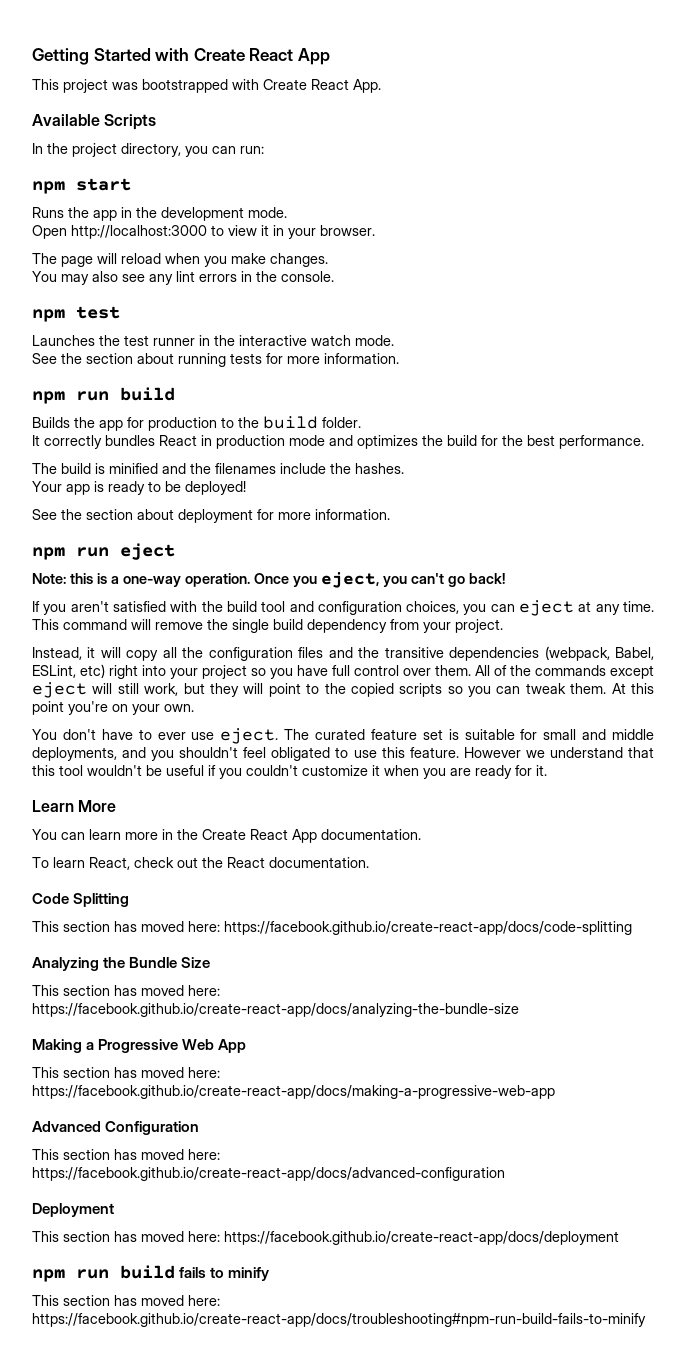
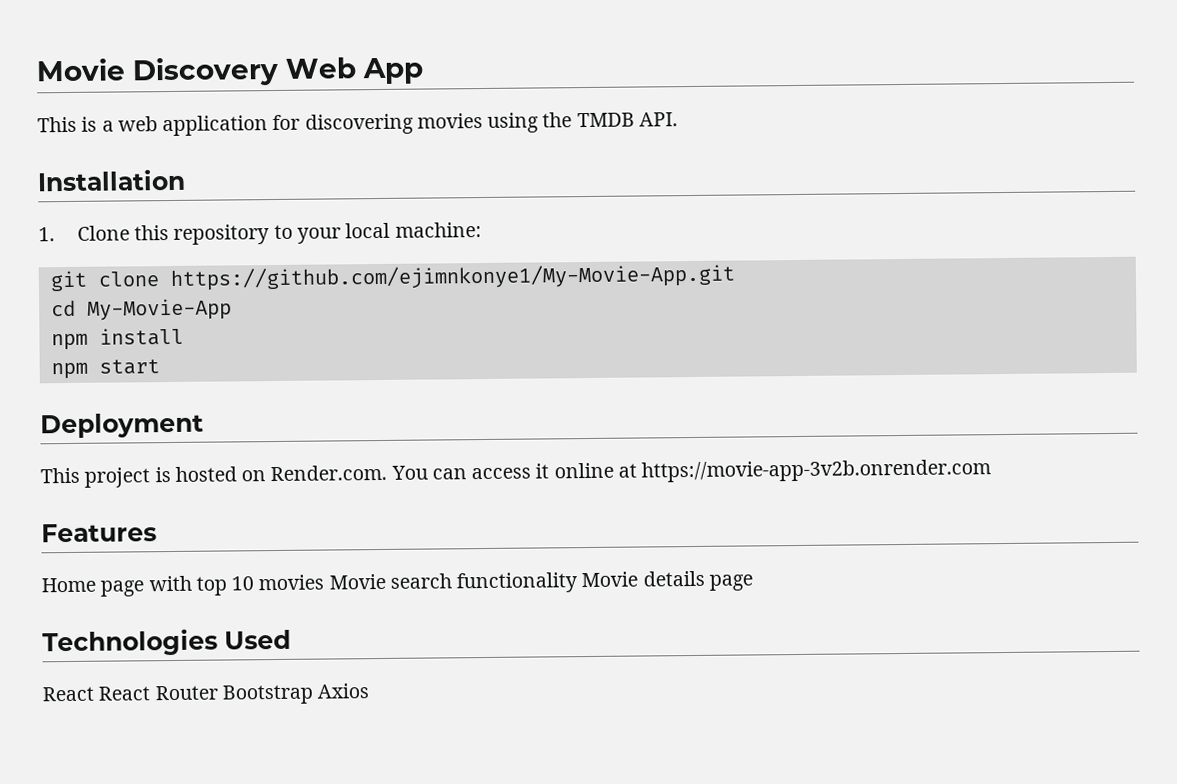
[32,48,330,65] [32,79,381,93] [32,114,157,130] [32,143,264,157] [32,178,131,194] [32,207,287,221] [32,225,375,239] [32,253,328,267] [32,271,334,285] [32,306,120,322] [32,335,394,346] [32,353,399,367] [32,387,175,404] [32,416,361,431] [32,435,644,449] [32,463,404,474] [32,481,246,495] [32,509,390,523] [32,543,175,560] [32,572,505,588] [32,600,654,616] [32,619,503,633] [32,646,654,661] [32,664,654,679] [32,682,655,698] [32,701,194,715] [32,728,654,744] [32,747,655,761] [32,765,547,779] [32,800,117,812] [32,829,421,843] [32,857,369,870] [32,893,130,907] [32,921,632,935] [32,957,211,971] [32,985,220,996] [32,1003,519,1017] [32,1039,247,1053] [32,1067,220,1078] [32,1085,555,1099] [32,1121,200,1135] [32,1149,220,1160] [32,1167,505,1181] [32,1203,114,1217] [32,1231,619,1245] [32,1265,270,1282] [32,1295,220,1306] [32,1313,646,1327] Getting Started with Create React App // This project was bootstrapped with Create React App. // Available Scripts // In the project directory, you can run: // npm start // Runs the app in the development mode. // Open http://localhost:3000 to view it in your browser. // The page will reload when you make changes. // You may also see any lint errors in the console. // npm test // Launches the test runner in the interactive watch mode. // See the section about running tests for more information. // npm run build // Builds the app for production to the build folder. // It correctly bundles React in production mode and optimizes the build for the best performance. // The build is minified and the filenames include the hashes. // Your app is ready to be deployed! // See the section about deployment for more information. // npm run eject // Note: this is a one-way operation. Once you eject, you can't go back! // If you aren't satisfied with the build tool and configuration choices, you can eject at any time. This command will remove the single build dependency from your project. // Instead, it will copy all the configuration files and the transitive dependencies (webpack, Babel, ESLint, etc) right into your project so you have full control over them. All of the commands except eject will still work, but they will point to the copied scripts so you can tweak them. At this point you're on your own. // You don't have to ever use eject. The curated feature set is suitable for small and middle deployments, and you shouldn't feel obligated to use this feature. However we understand that this tool wouldn't be useful if you couldn't customize it when you are ready for it. // Learn More // You can learn more in the Create React App documentation. // To learn React, check out the React documentation. // Code Splitting // This section has moved here: https://facebook.github.io/create-react-app/docs/code-splitting // Analyzing the Bundle Size // This section has moved here: https://facebook.github.io/create-react-app/docs/analyzing-the-bundle-size // Making a Progressive Web App // This section has moved here: https://facebook.github.io/create-react-app/docs/making-a-progressive-web-app // Advanced Configuration // This section has moved here: https://facebook.github.io/create-react-app/docs/advanced-configuration // Deployment // This section has moved here: https://facebook.github.io/create-react-app/docs/deployment // npm run build fails to minify // This section has moved here: https://facebook.github.io/create-react-app/docs/troubleshooting#npm-run-build-fails-to-minify -> [36,56,424,87] [37,112,678,137] [37,168,186,192] [38,222,482,245] [49,263,735,292] [50,298,232,321] [50,327,184,351] [50,359,160,380] [40,412,204,439] [40,459,992,488] [41,523,157,543] [41,570,753,597] [42,628,291,657] [42,683,370,705] Movie Discovery Web App // This is a web application for discovering movies using the TMDB API. // Installation // 1. Clone this repository to your local machine: // git clone https://github.com/ejimnkonye1/My-Movie-App.git // cd My-Movie-App // npm install // npm start // Deployment // This project is hosted on Render.com. You can access it online at https://movie-app-3v2b.onrender.com // Features // Home page with top 10 movies Movie search functionality Movie details page // Technologies Used // React React Router Bootstrap Axios

